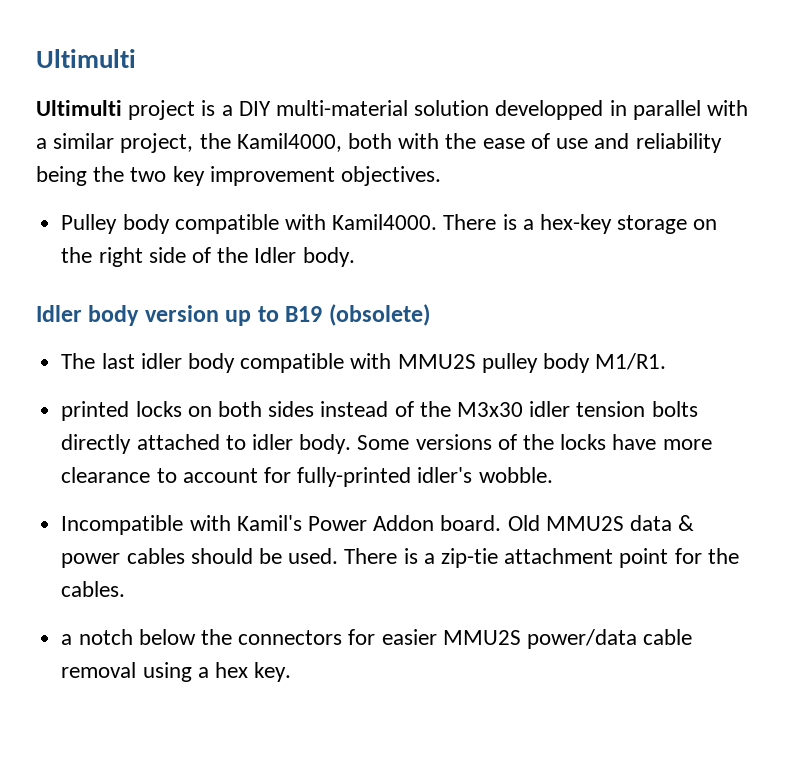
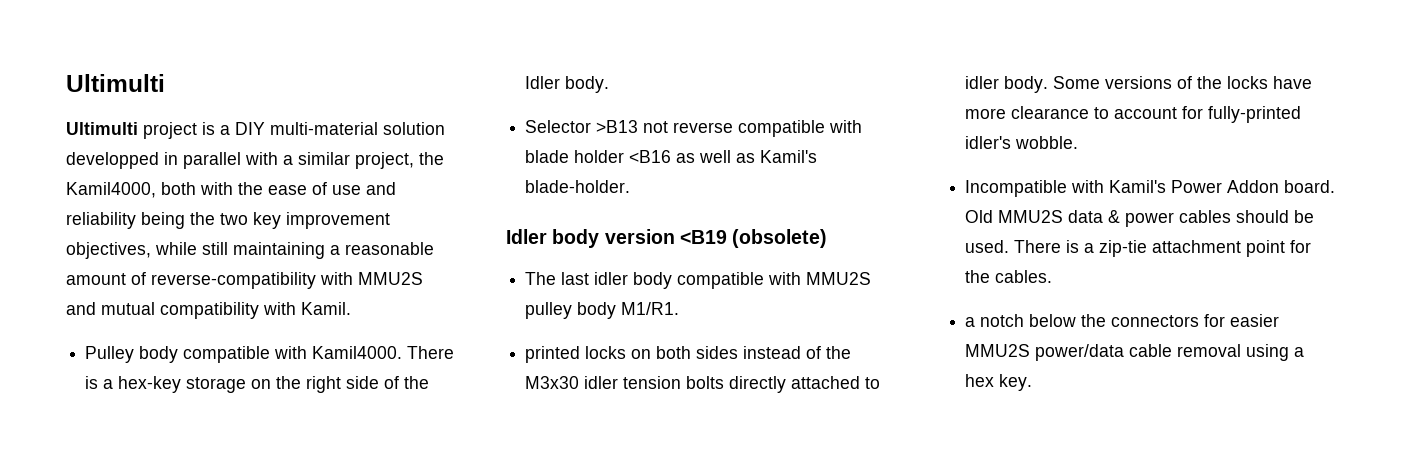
[341,166,442,186] objectives. -> [66,242,434,259] [66,272,423,289] [66,302,351,319] objectives, while still maintaining a reasonable amount of reverse-compatibility with MMU2S and mutual compatibility with Kamil.
(355, 257) none -> [525,120,863,137] [525,150,818,163] [525,180,631,193] // Selector >B13 not reverse compatible with blade holder <B16 as well as Kamil's blade-holder.
[225,306,323,326] up to B19 -> [679,230,727,244] <B19

